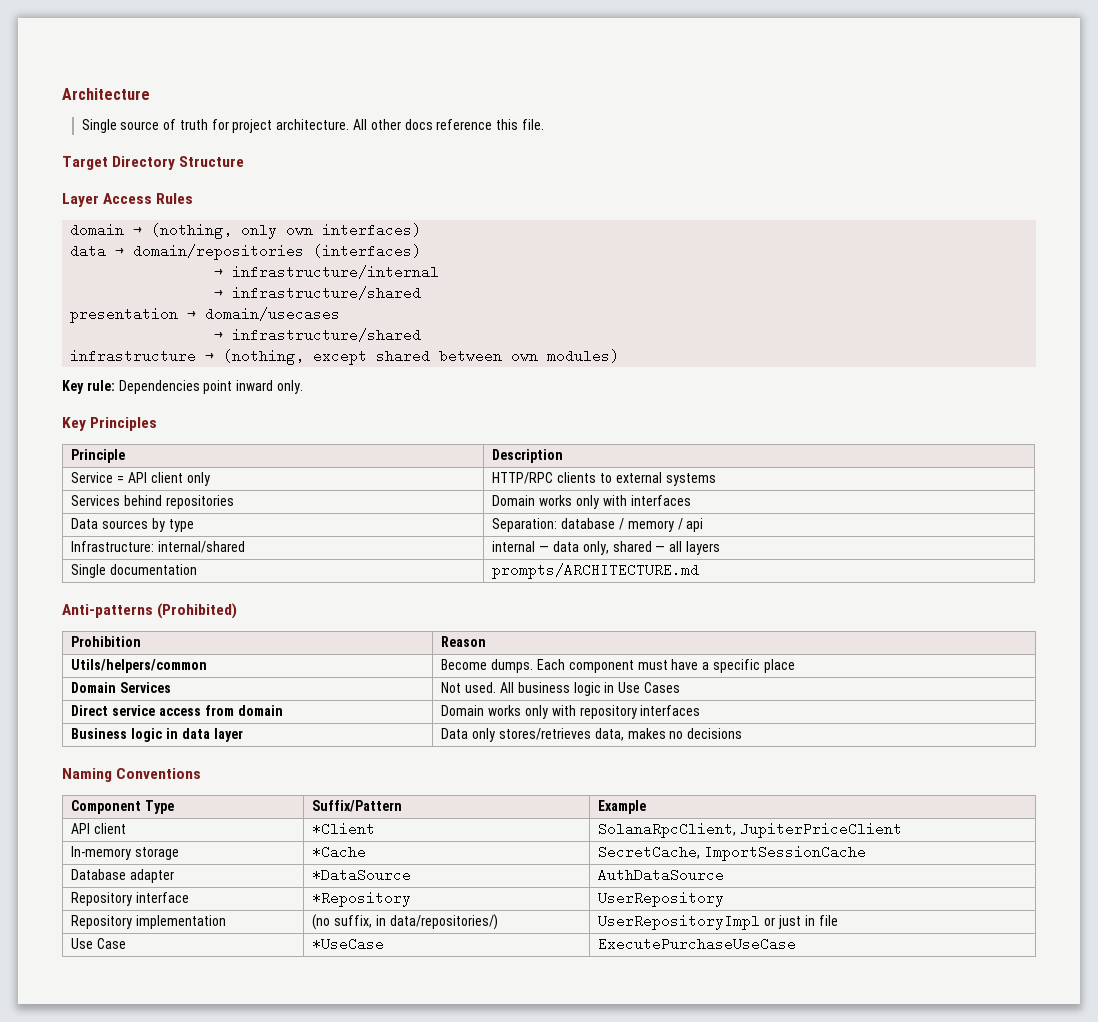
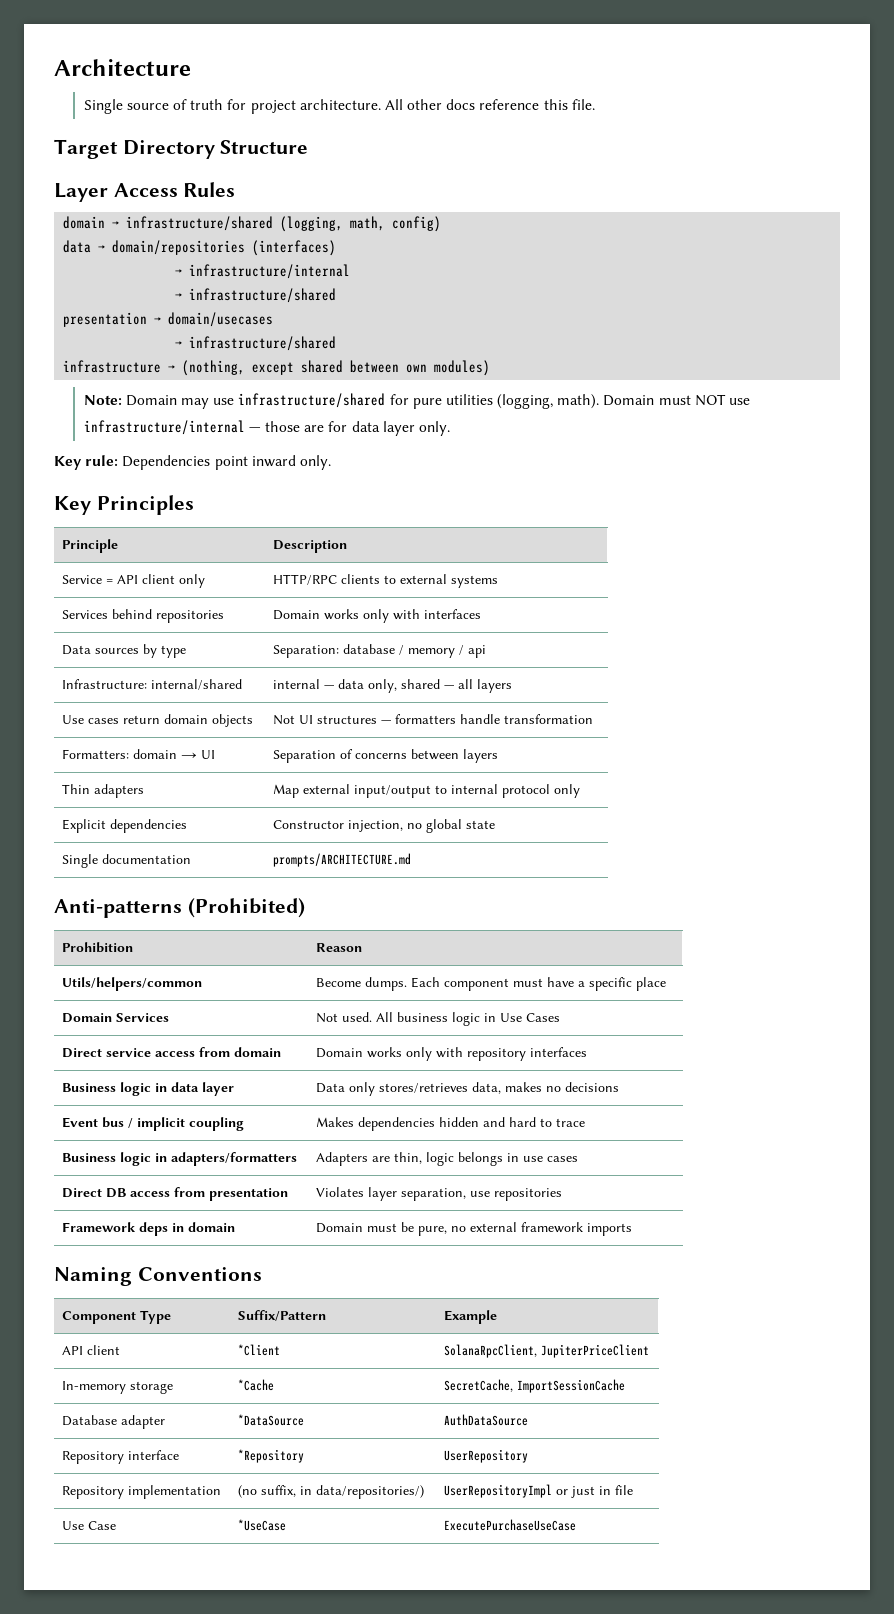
[151,223,422,239] (nothing, only own interfaces) -> [126,216,442,232] infrastructure/shared (logging, math, config)
(620, 356) none -> [83,393,750,409] [83,420,450,436] // Note: Domain may use infrastructure/shared for pure utilities (logging, math). Domain must NOT use infrastructure/internal — those are for data layer only.
(720, 548) none -> [61,714,253,727] [272,714,593,725] [61,749,215,759] [272,749,498,763] [61,784,144,798] [272,784,580,798] [61,819,187,833] [272,819,495,833] // Use cases return domain objects | Not UI structures — formatters handle transformation // Formatters: domain → UI | Separation of concerns between layers // Thin adapters | Map external input/output to internal protocol only // Explicit dependencies | Constructor injection, no global state
(743, 733) none -> [61,1117,244,1131] [315,1117,585,1131] [61,1152,297,1166] [315,1152,578,1166] [61,1187,288,1201] [315,1187,562,1201] [61,1222,235,1236] [315,1222,632,1236] // Event bus / implicit coupling | Makes dependencies hidden and hard to trace // Business logic in adapters/formatters | Adapters are thin, logic belongs in use cases // Direct DB access from presentation | Violates layer separation, use repositories // Framework deps in domain | Domain must be pure, no external framework imports

